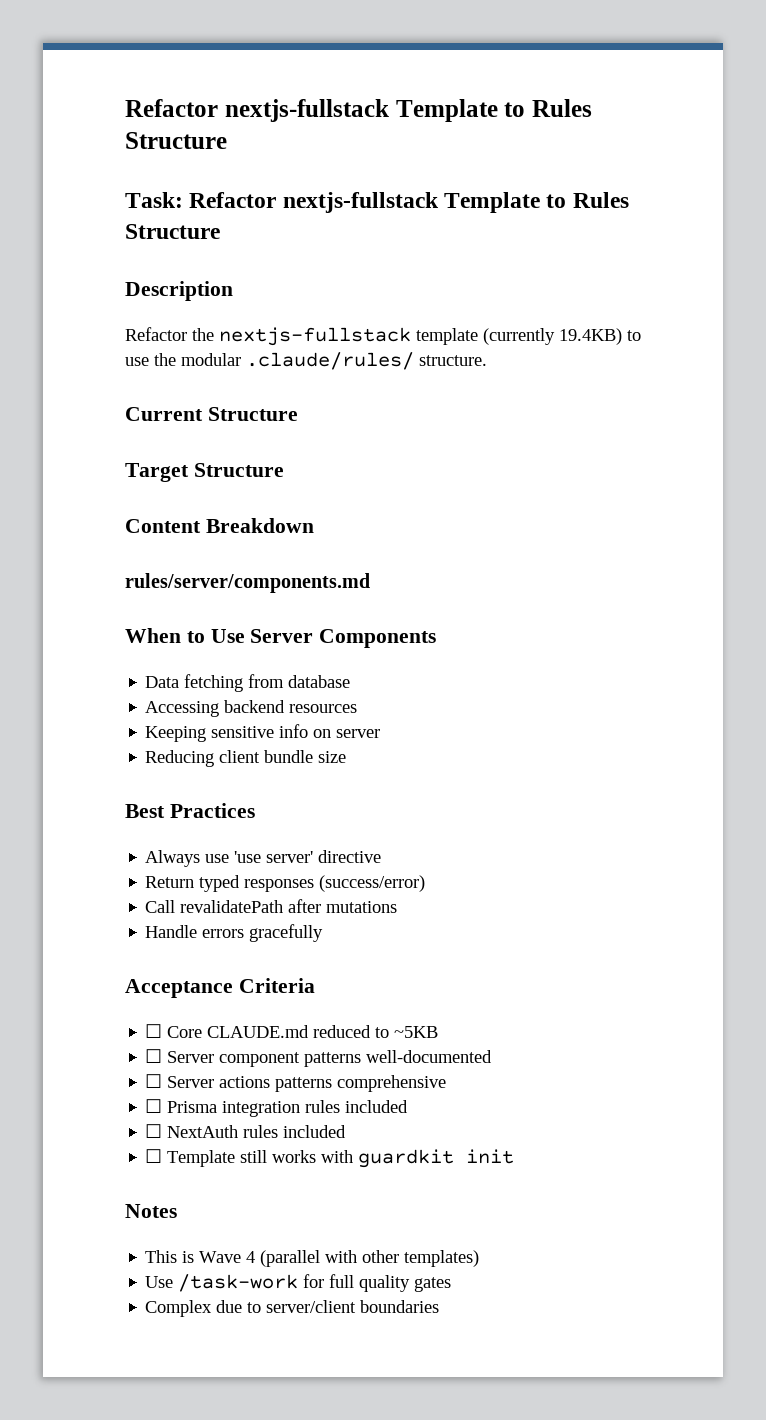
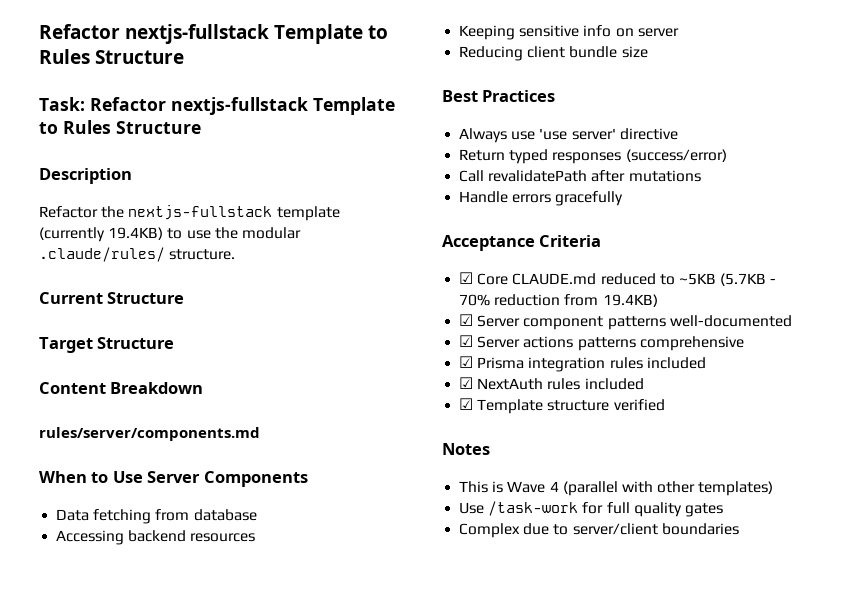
[145,1024,163,1038] ☐ -> [459,272,474,284] ☑
[145,1049,163,1063] // ☐ -> [720,273,777,286] [459,294,658,307] [459,314,474,326] (5.7KB - 70% reduction from 19.4KB) // ☑
[145,1074,163,1088] ☐ -> [459,335,474,347] ☑
[145,1099,163,1113] ☐ -> [459,356,474,368] ☑
[145,1124,163,1138] ☐ -> [459,377,474,389] ☑
[145,1149,515,1168] ☐ Template still works with guardkit init -> [459,398,665,414] ☑ Template structure verified

